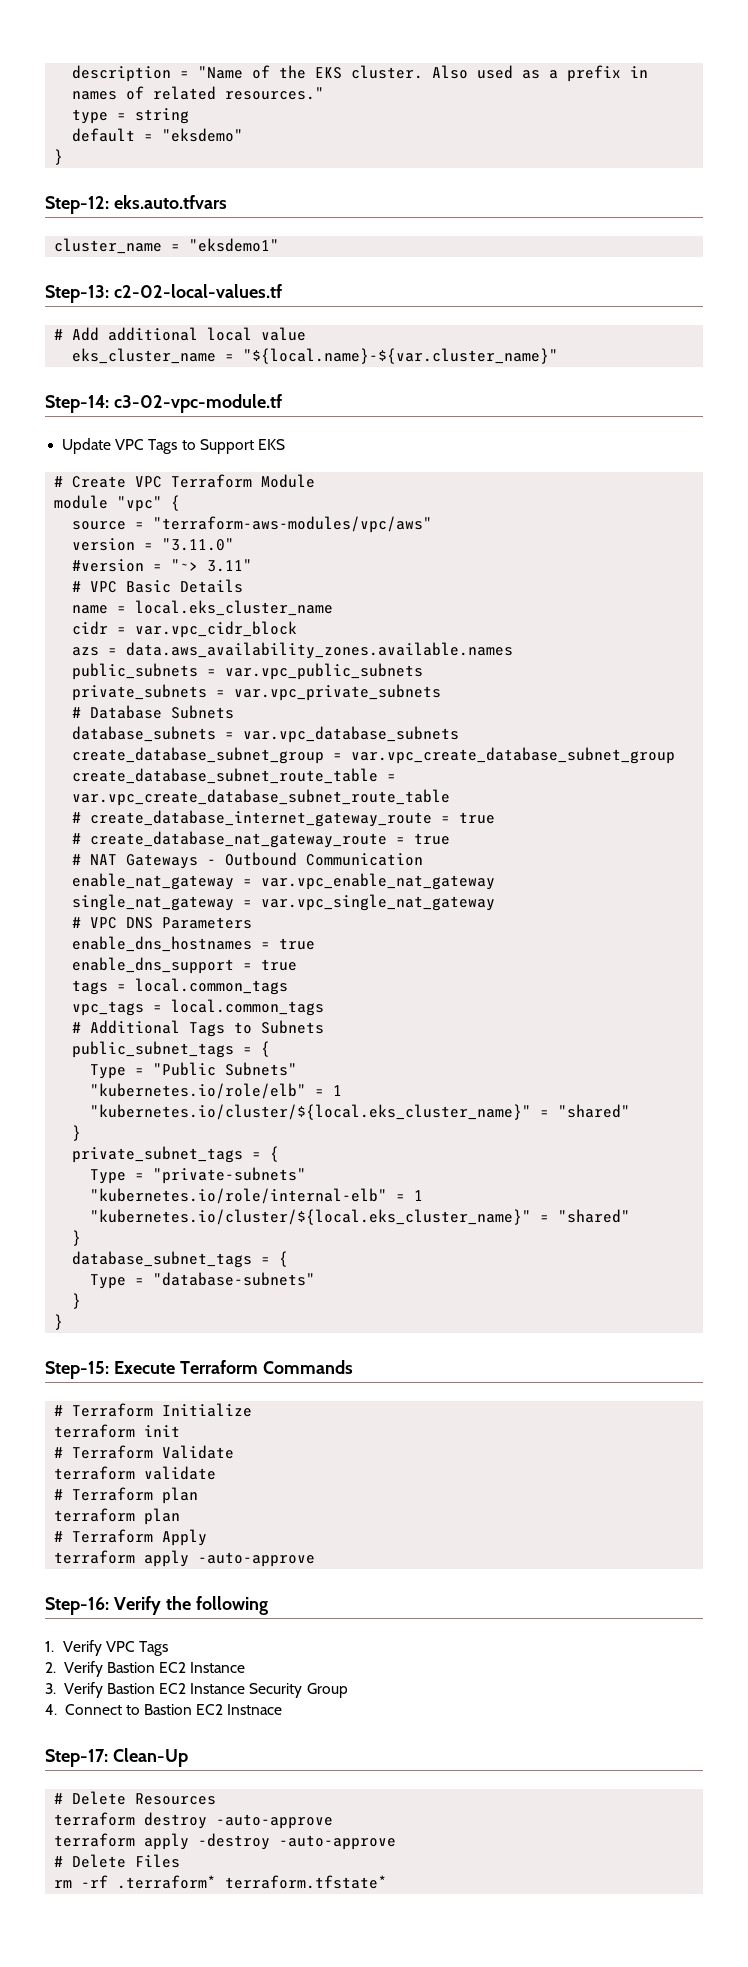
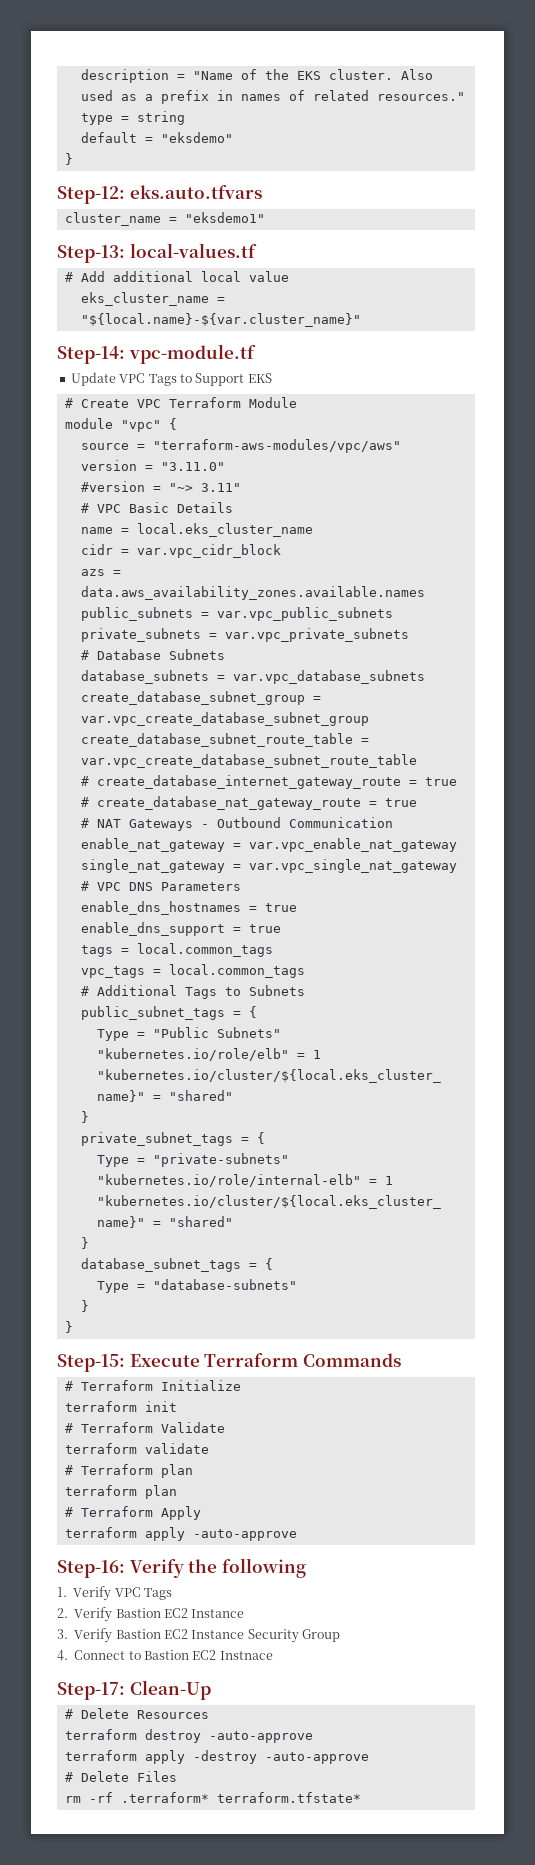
[113,284,282,298] c2-02-local-values.tf -> [129,243,257,258] local-values.tf
[113,394,282,413] c3-02-vpc-module.tf -> [128,344,256,364] vpc-module.tf

